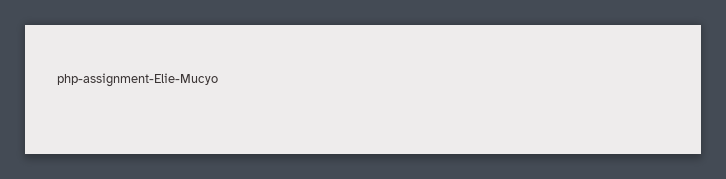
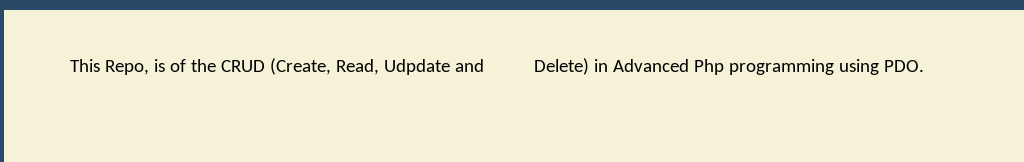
[57,73,218,87] php-assignment-Elie-Mucyo -> [70,58,924,75] This Repo, is of the CRUD (Create, Read, Udpdate and Delete) in Advanced Php programming using PDO.

